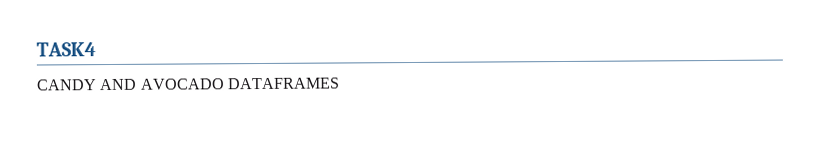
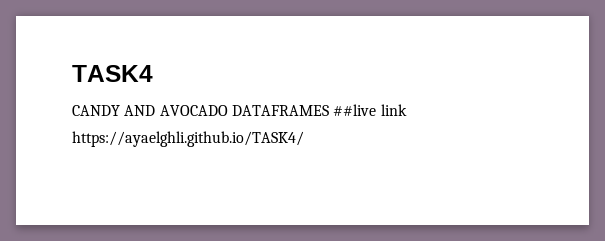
(340, 83) none -> [333,104,407,116] [72,131,304,147] ##live link https://ayaelghli.github.io/TASK4/

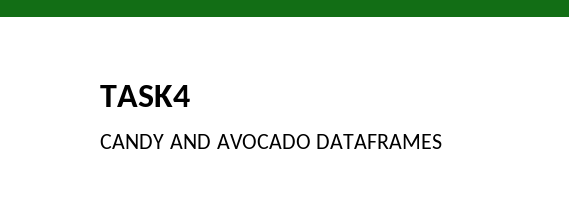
[333,104,407,116] [72,131,304,147] ##live link https://ayaelghli.github.io/TASK4/ -> (443, 141) none

